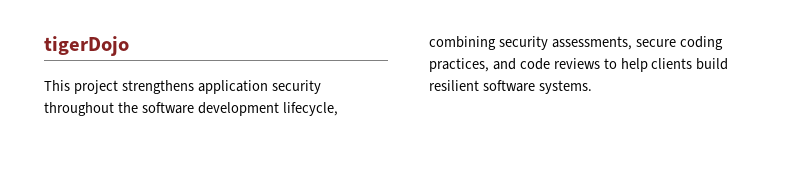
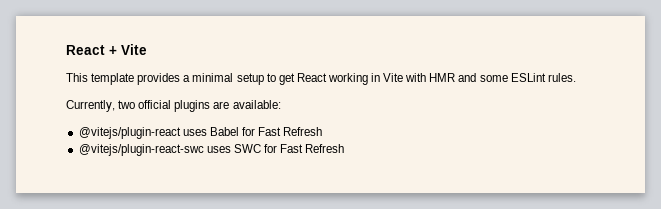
[44,36,129,56] [44,80,321,94] [44,102,338,116] [429,36,723,50] [429,58,729,72] [429,80,592,94] tigerDojo // This project strengthens application security throughout the software development lifecycle, combining security assessments, secure coding practices, and code reviews to help clients build resilient software systems. -> [66,44,147,55] [66,73,576,85] [66,100,281,112] [78,127,323,139] [78,144,345,156] React + Vite // This template provides a minimal setup to get React working in Vite with HMR and some ESLint rules. // Currently, two official plugins are available: // @vitejs/plugin-react uses Babel for Fast Refresh // @vitejs/plugin-react-swc uses SWC for Fast Refresh

